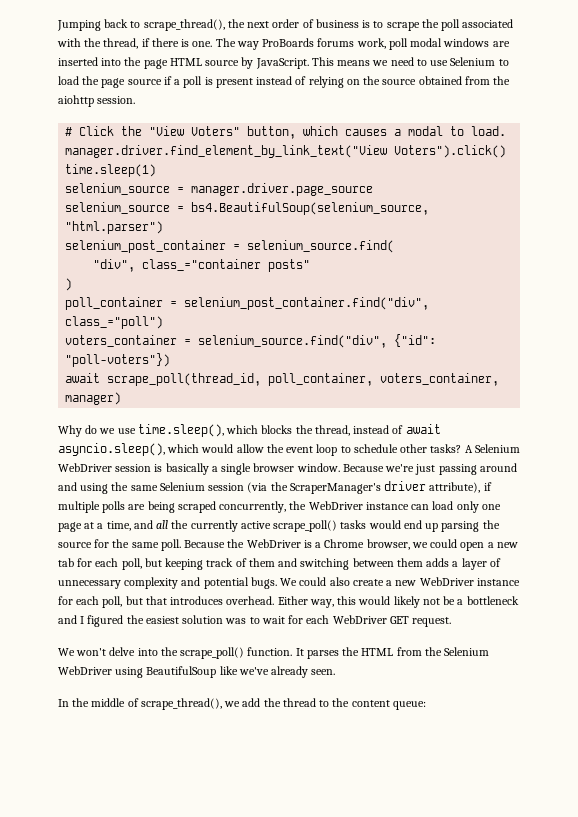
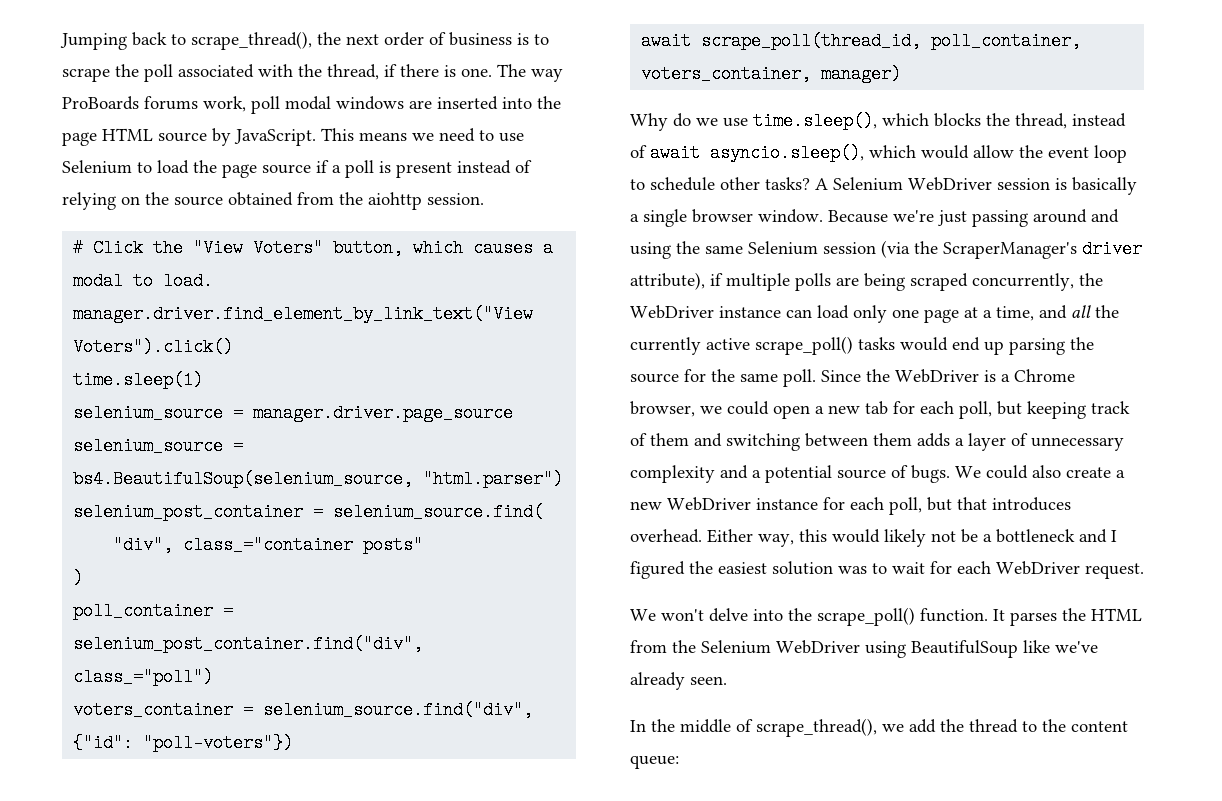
[184,540,226,548] Because -> [821,370,861,382] Since
[203,577,249,589] potential -> [752,465,908,483] a potential source of
[389,616,409,624] GET -> (1080, 568) none

